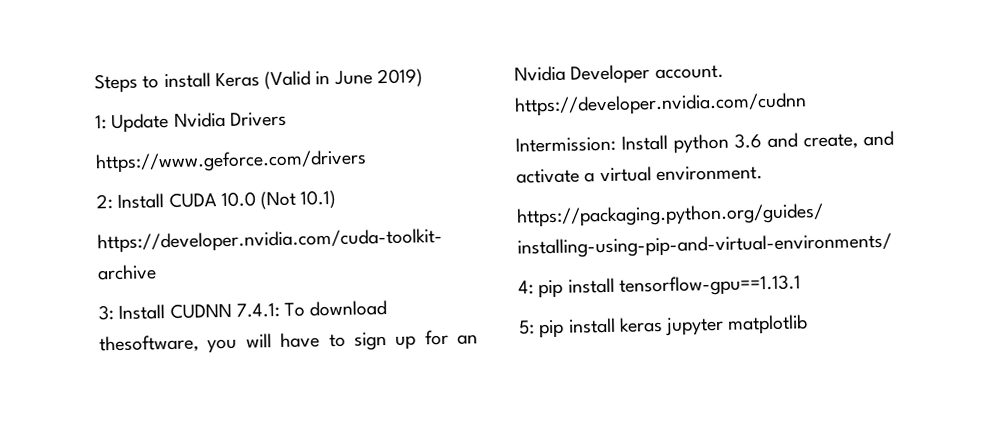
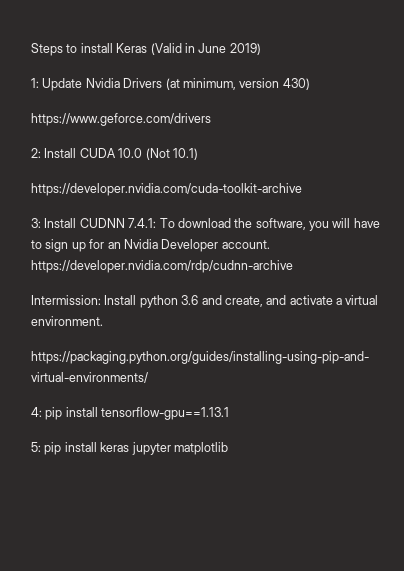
(287, 119) none -> [165,78,310,90] (at minimum, version 430)
[99,334,199,354] thesoftware, -> [234,218,306,230] the software,
[514,92,807,117] https://developer.nvidia.com/cudnn -> [31,260,293,273] https://developer.nvidia.com/rdp/cudnn-archive

